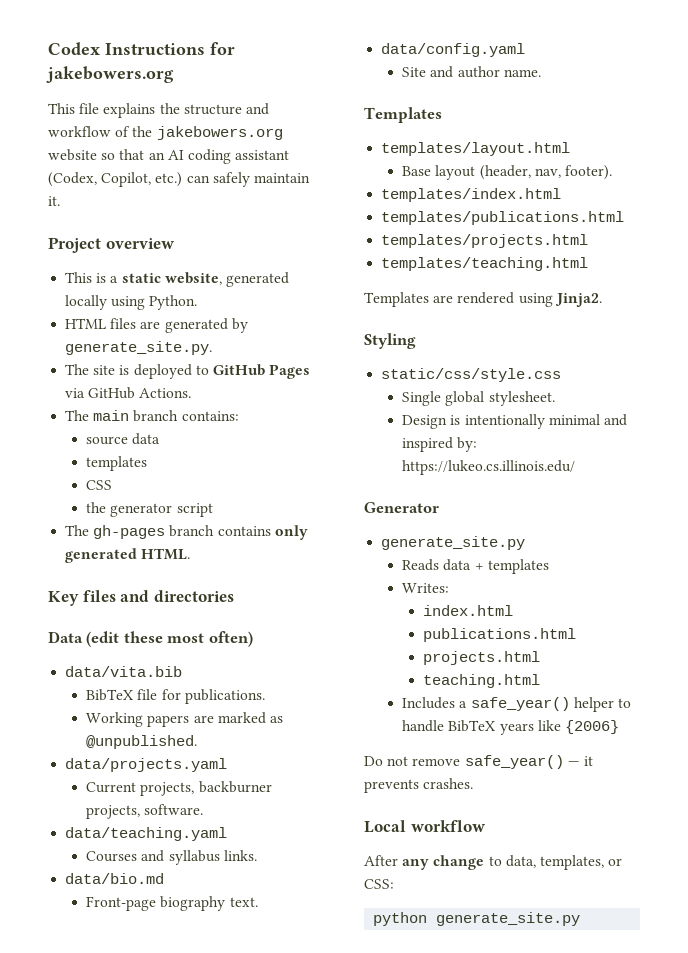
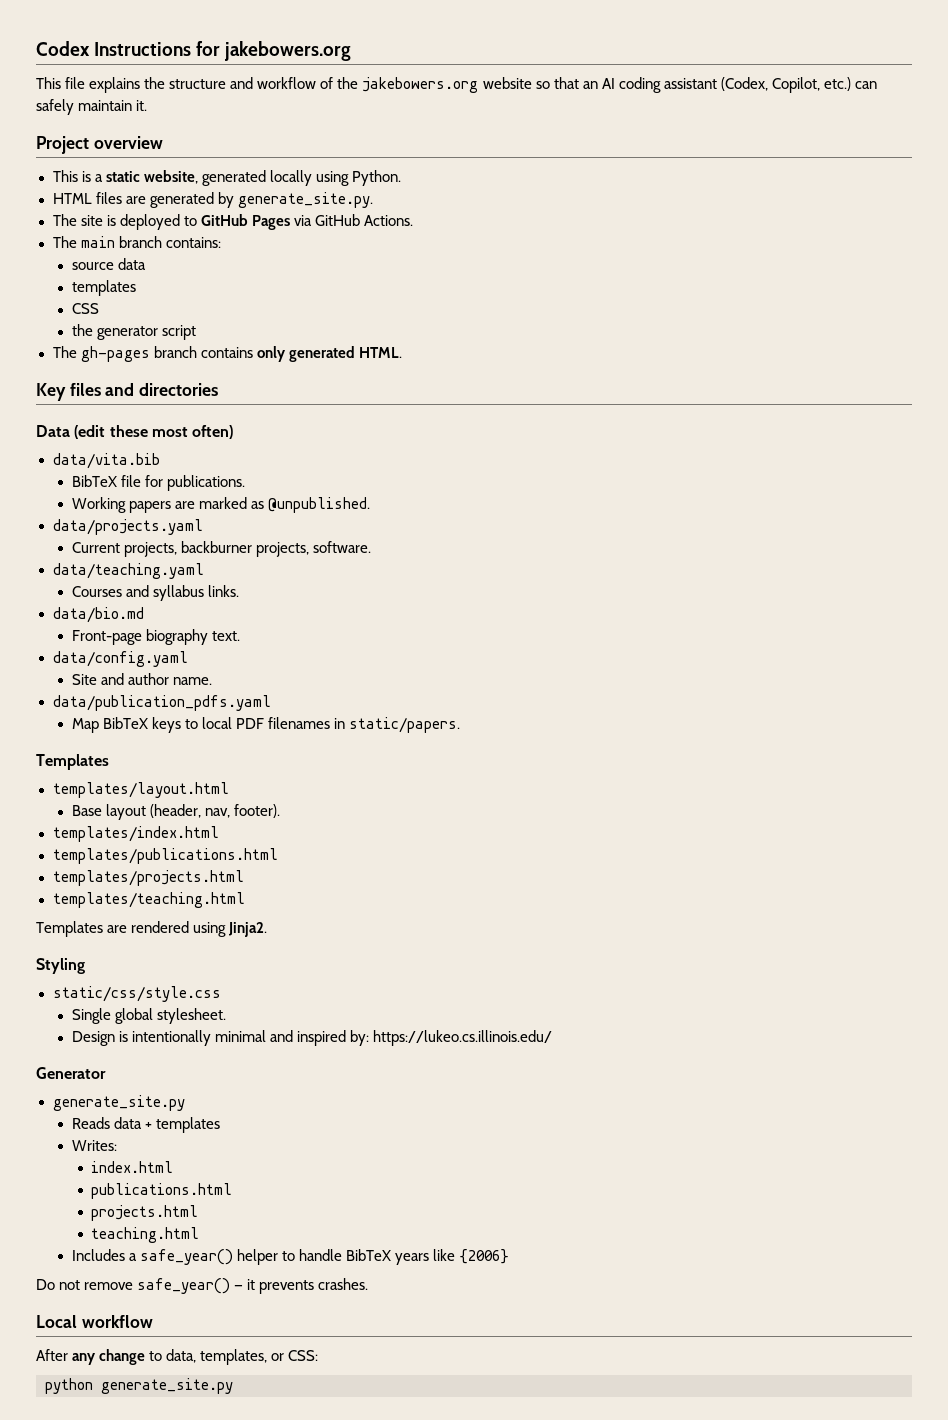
(541, 73) none -> [52,695,271,711] [71,717,461,733] // data/publication_pdfs.yaml // Map BibTeX keys to local PDF filenames in static/papers.

